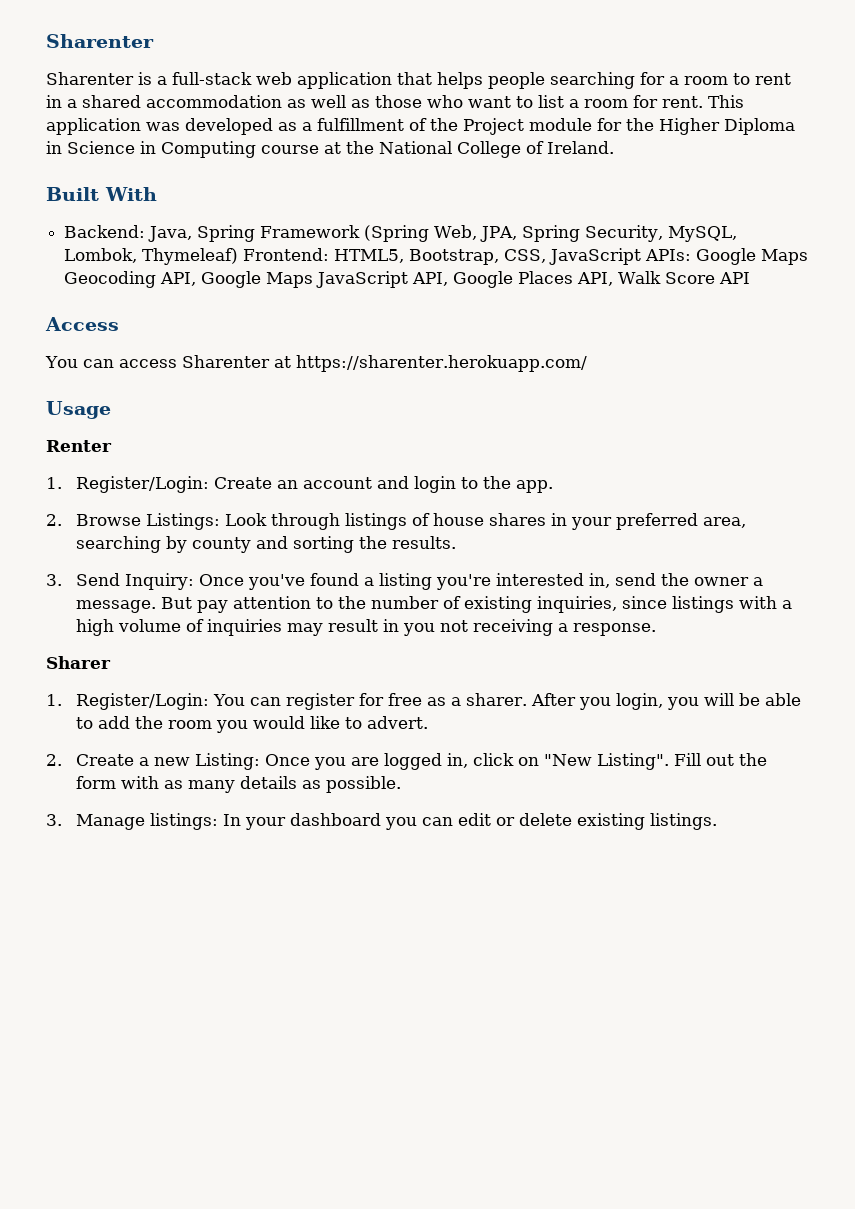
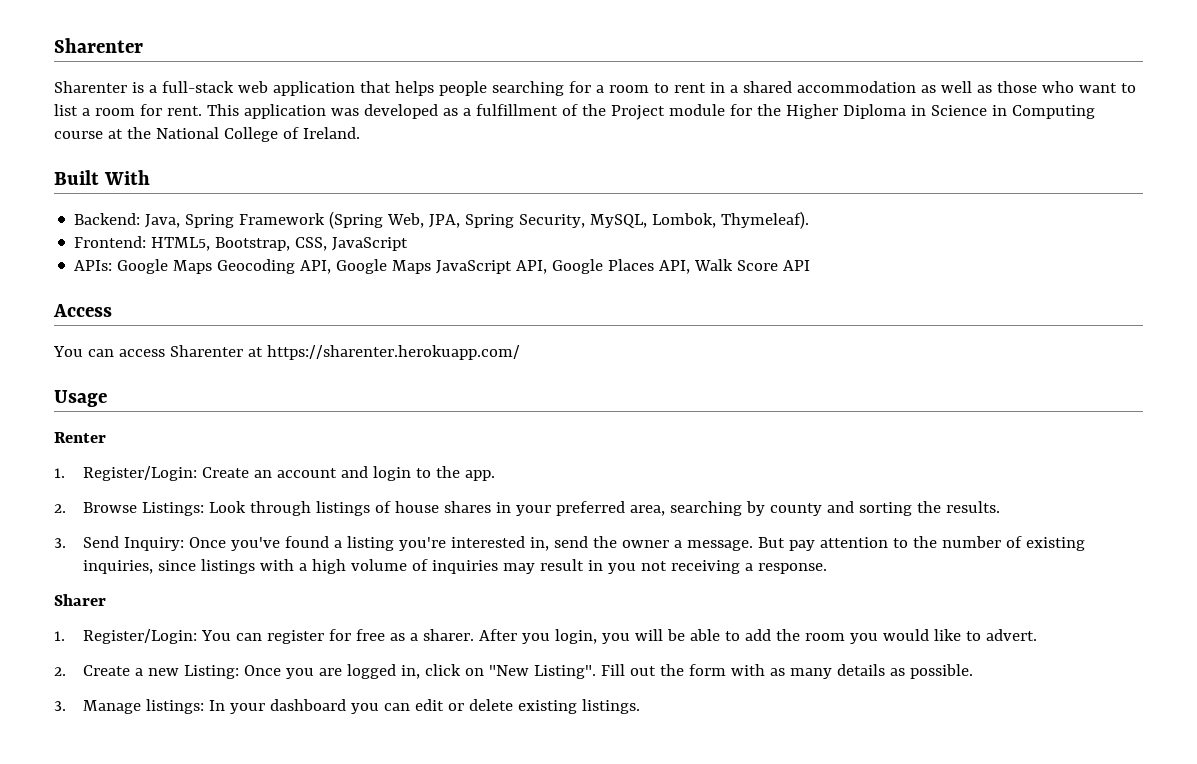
[142,248,239,265] Thymeleaf) -> [721,211,810,229] Thymeleaf). //
(642, 256) none -> (409, 244) //

